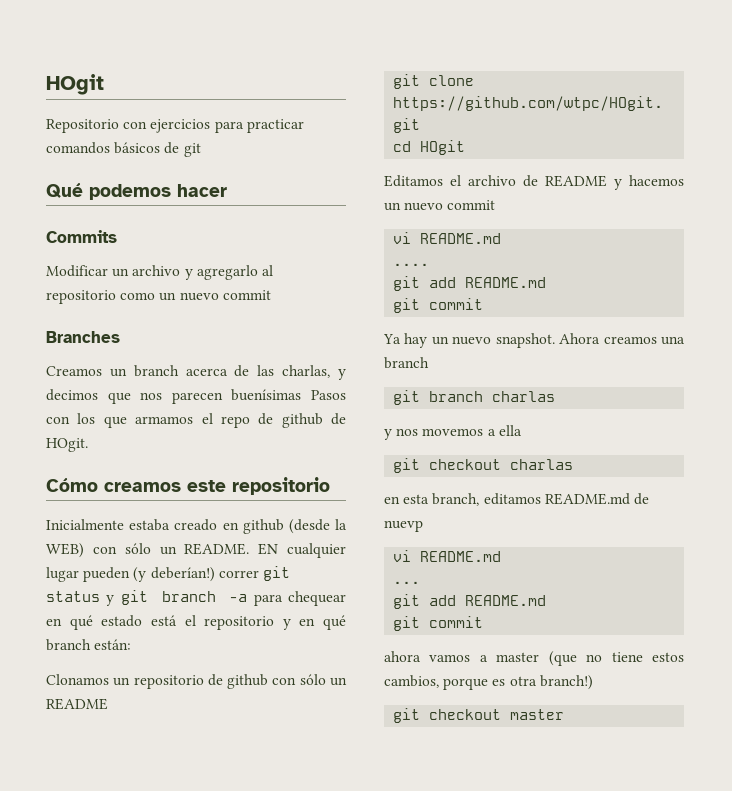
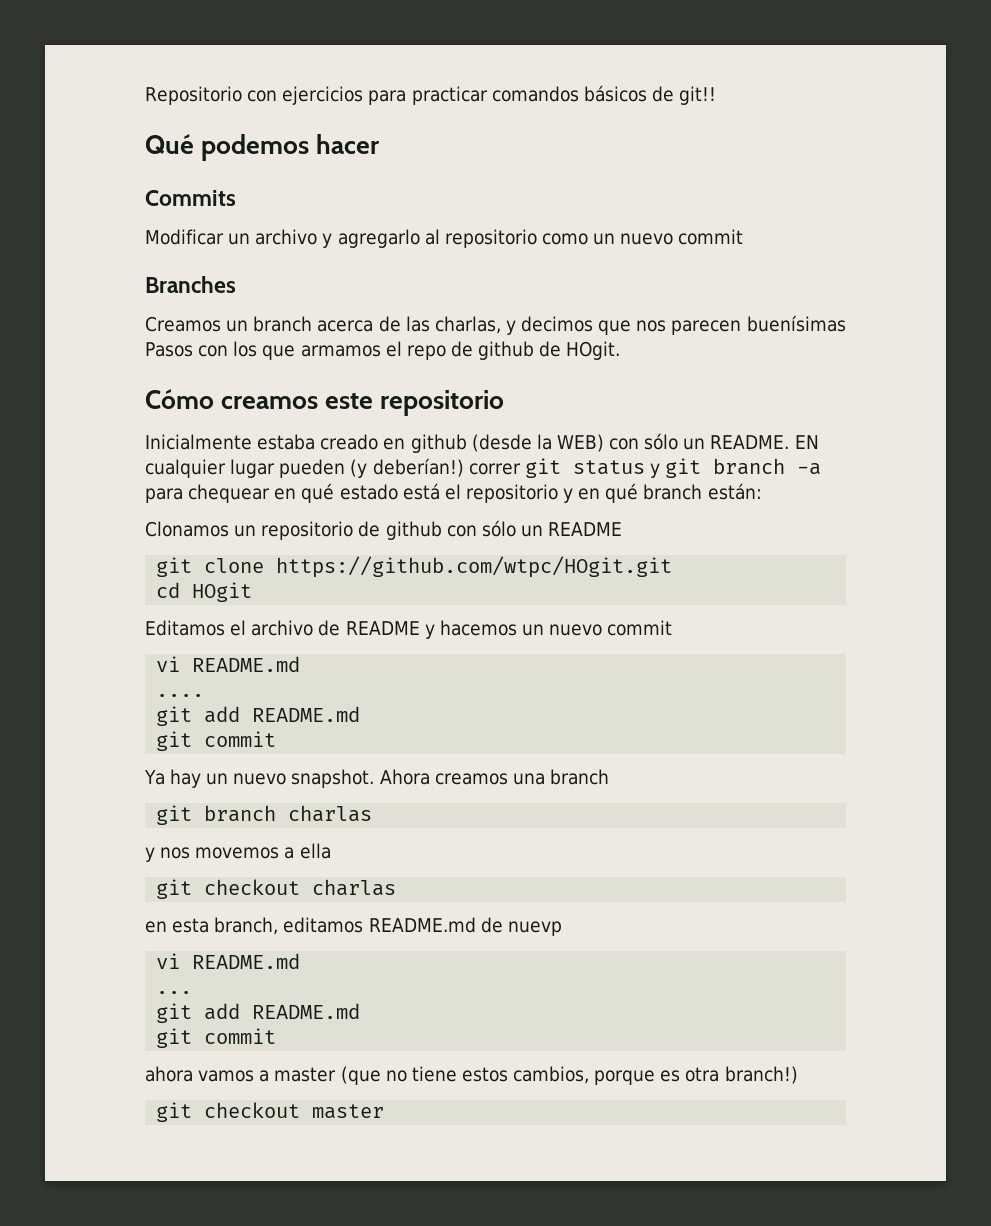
[46,74,104,95] HOgit // -> (145, 95) none
[183,143,201,157] git -> [679,86,717,105] git!!

